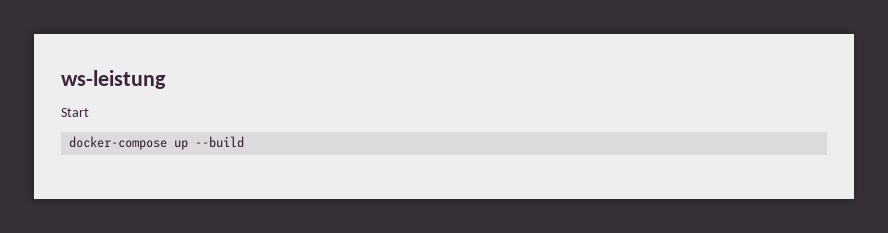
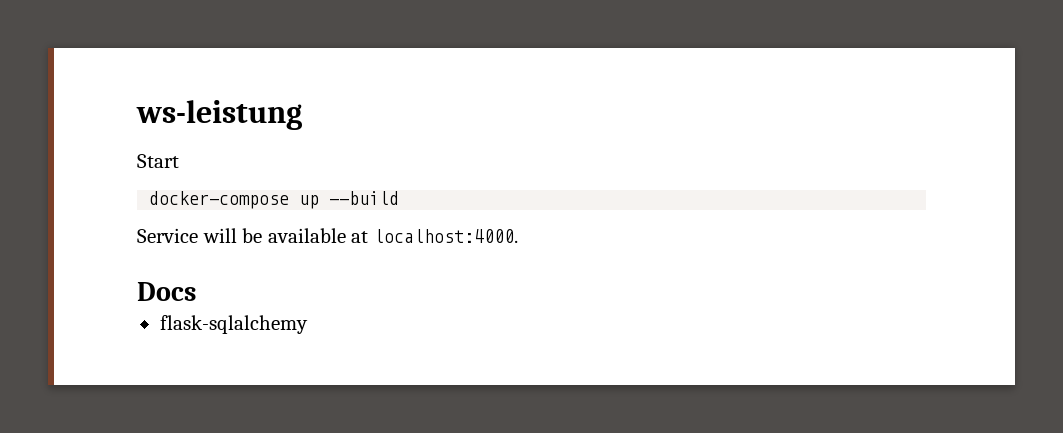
(245, 142) none -> [137,228,518,243] [137,282,196,301] [159,315,308,334] // Service will be available at localhost:4000. // Docs // flask-sqlalchemy

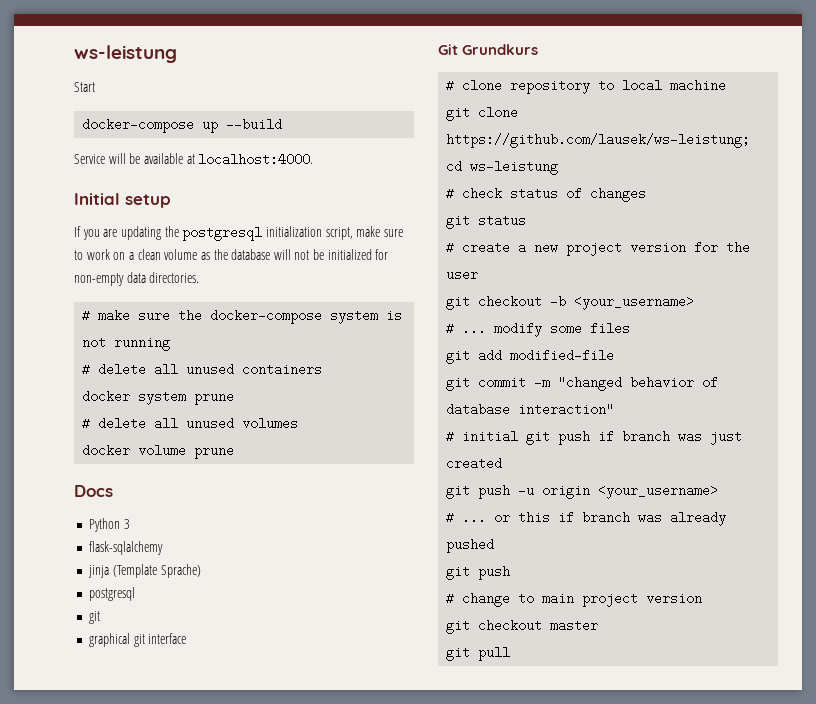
(518, 236) none -> [74,193,171,208] [74,226,403,241] [74,249,389,260] [74,272,200,286] [82,309,403,324] [82,338,171,351] [82,363,323,376] [82,390,235,405] [82,417,299,430] [82,444,235,459] // Initial setup // If you are updating the postgresql initialization script, make sure to work on a clean volume as the database will not be initialized for non-empty data directories. // # make sure the docker-compose system is not running // # delete all unused containers // docker system prune // # delete all unused volumes // docker volume prune
(196, 291) none -> [88,518,130,532] // Python 3
(308, 324) none -> [87,564,202,578] [88,587,135,601] [88,611,100,624] [88,633,187,647] [438,44,539,55] [446,79,727,94] [446,106,519,121] [446,133,751,148] [446,160,559,175] [446,187,647,202] [446,214,527,229] [446,241,751,256] [446,268,479,281] [446,295,695,310] [446,322,631,337] [446,349,615,364] [446,376,719,391] [446,403,615,416] [446,430,743,445] [446,457,503,470] [446,484,719,499] [446,511,727,526] [446,538,495,553] [446,566,511,580] [446,592,703,607] [446,619,599,634] [446,647,511,661] // jinja (Template Sprache) // postgresql // git // graphical git interface // Git Grundkurs // # clone repository to local machine // git clone https://github.com/lausek/ws-leistung; cd ws-leistung // # check status of changes // git status // # create a new project version for the user // git checkout -b <your_username> // # ... modify some files // git add modified-file // git commit -m "changed behavior of database interaction" // # initial git push if branch was just created // git push -u origin <your_username> // # ... or this if branch was already pushed // git push // # change to main project version // git checkout master // git pull

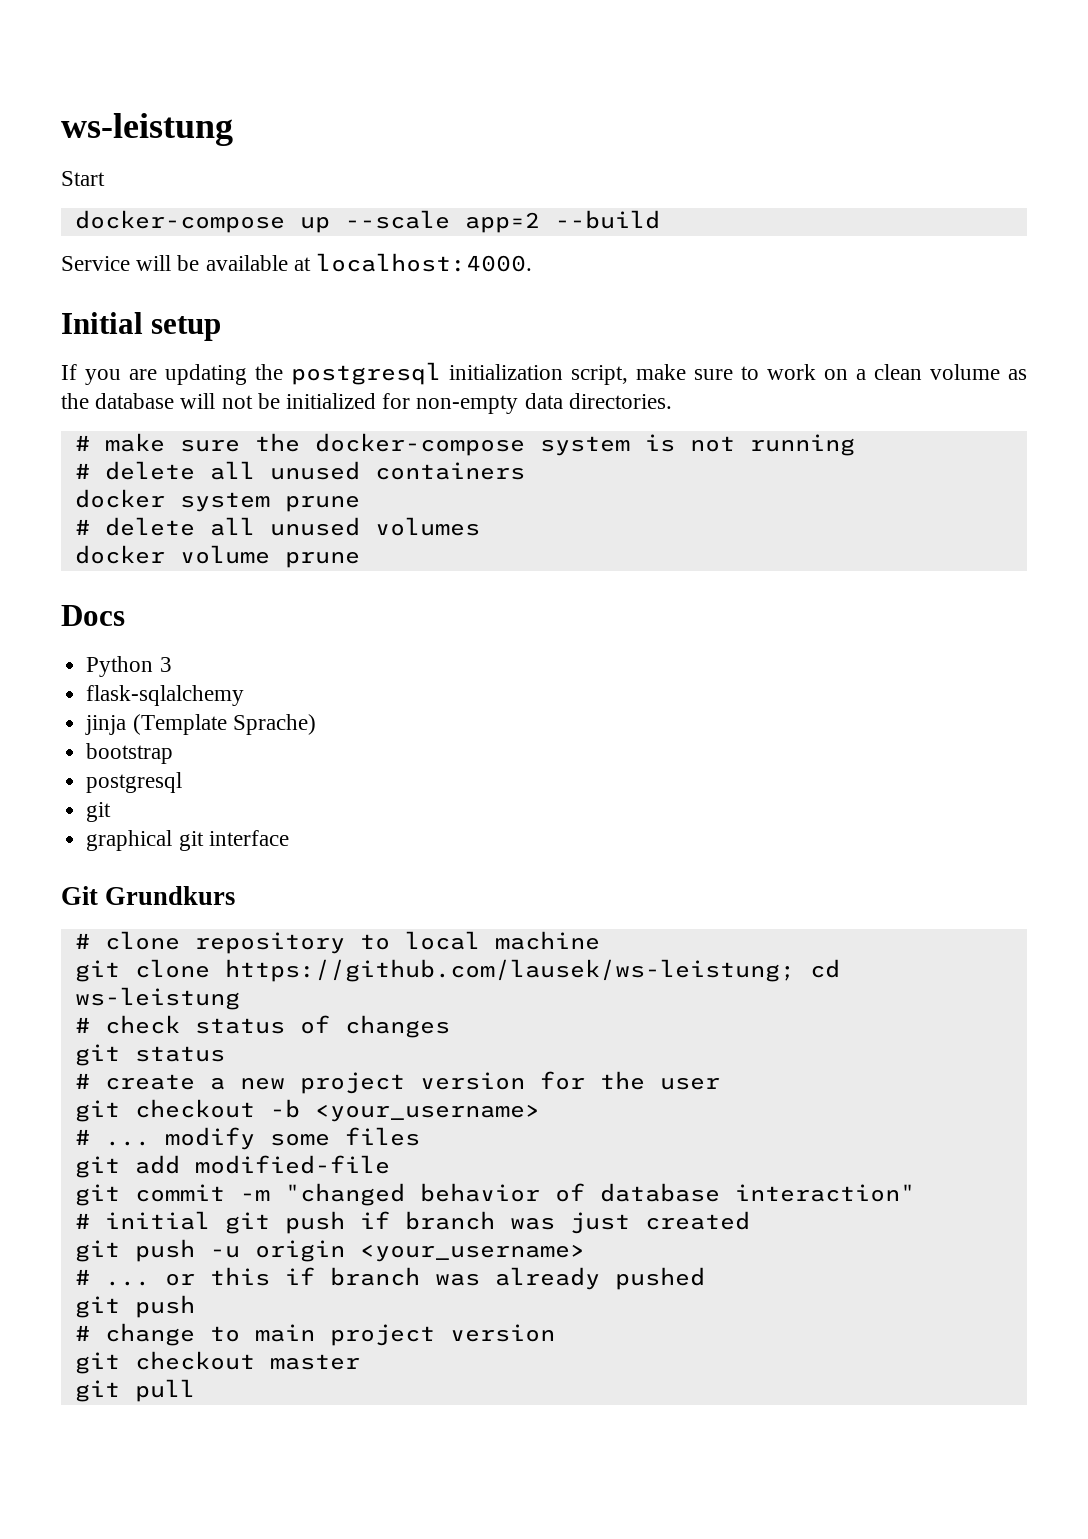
(219, 127) none -> [344,210,540,233] --scale app=2
(202, 571) none -> [86,743,174,764] // bootstrap

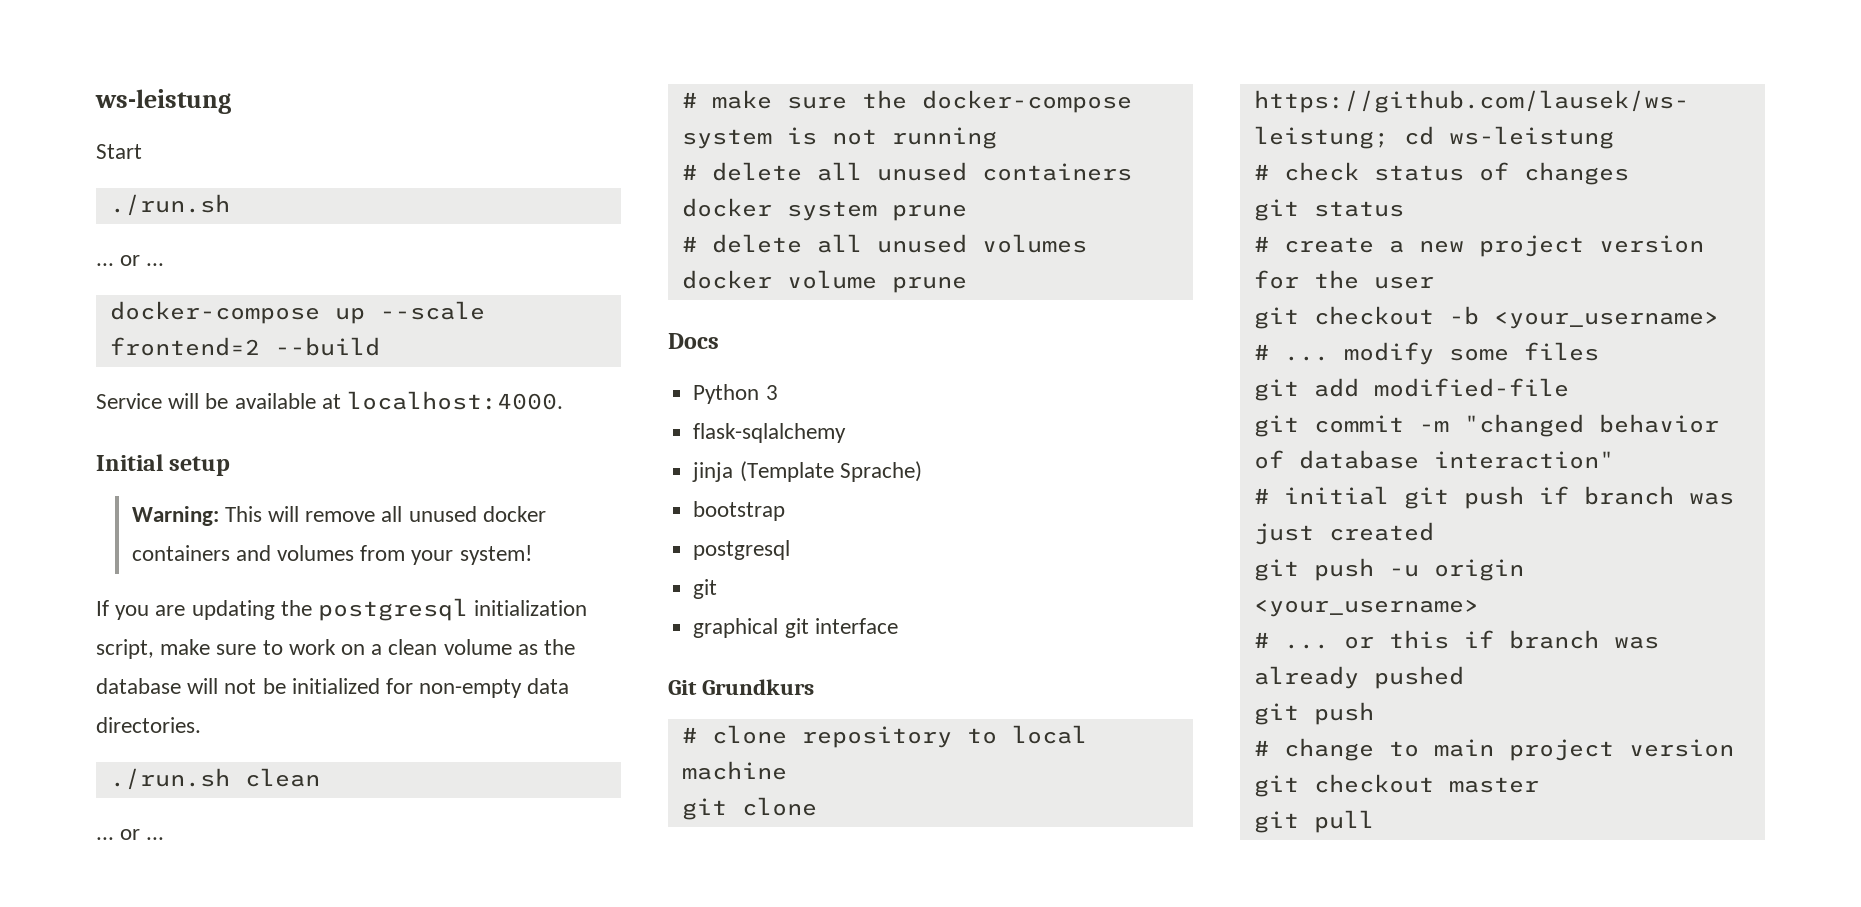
(105, 178) none -> [109,194,230,216] [96,255,165,266] // ./run.sh // ... or ...
[464,212,540,233] app=2 -> [109,337,260,356] frontend=2
(222, 328) none -> [131,506,546,526] [131,545,532,565] // Warning: This will remove all unused docker containers and volumes from your system!
(672, 401) none -> [109,768,320,790] [96,829,165,840] // ./run.sh clean // ... or ...

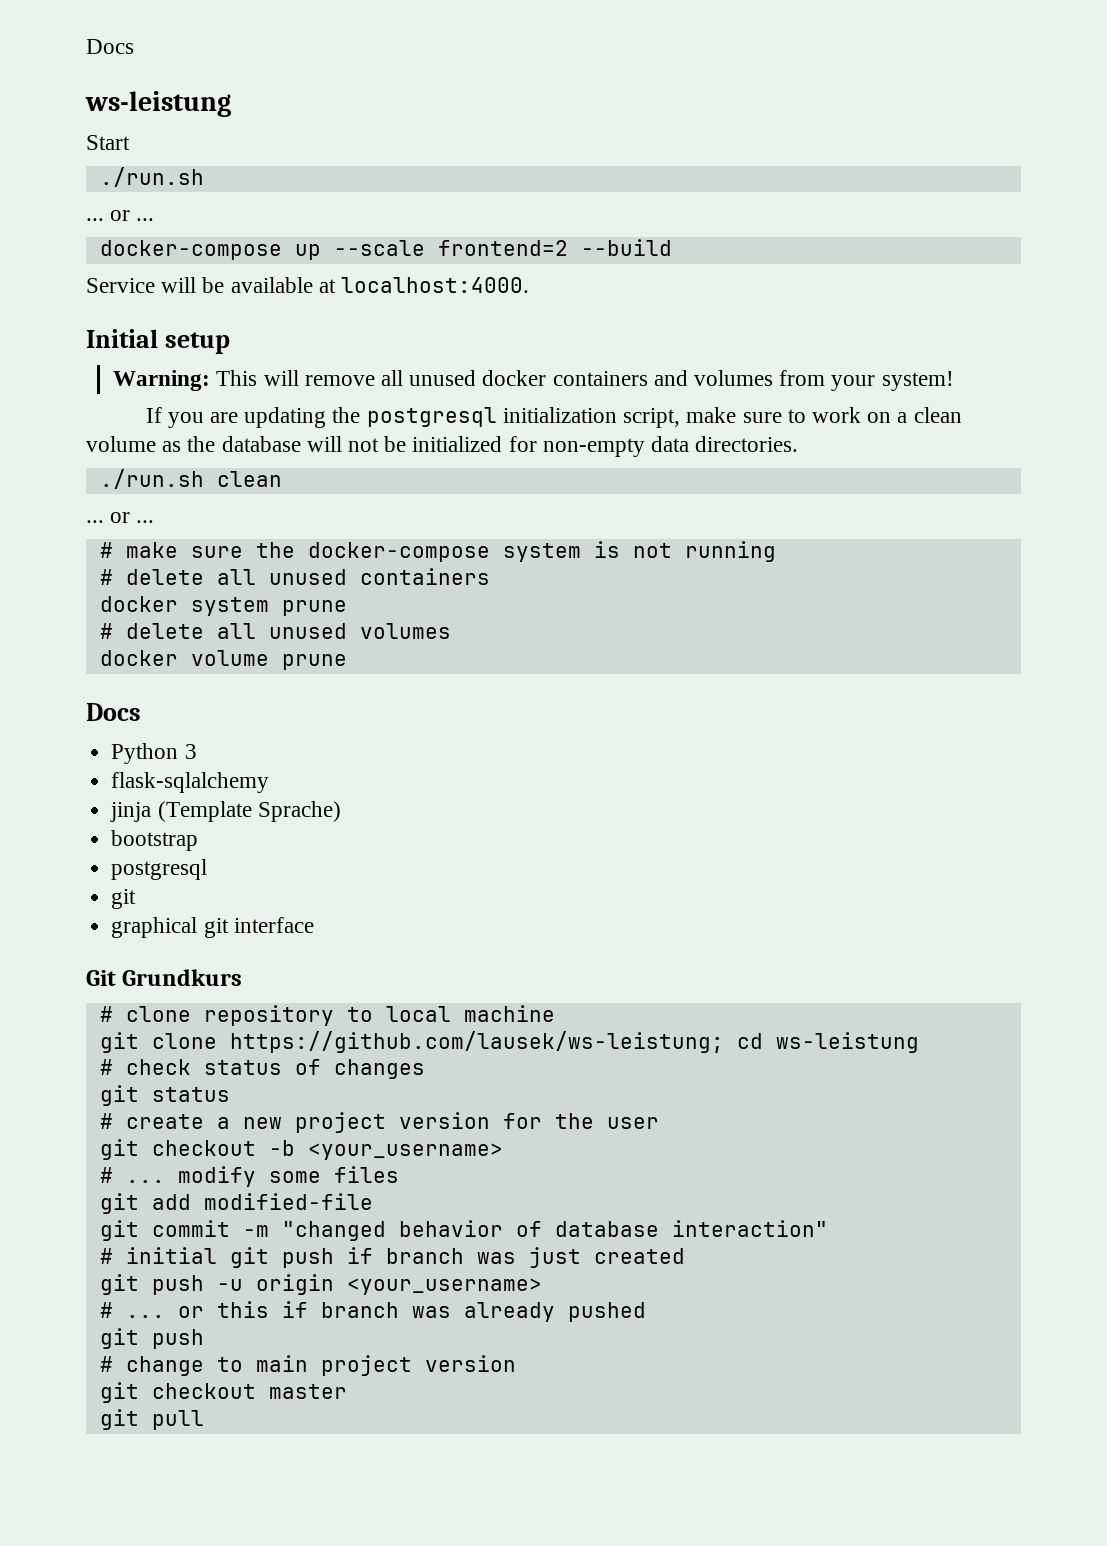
(95, 101) none -> [86,39,134,54] Docs //

